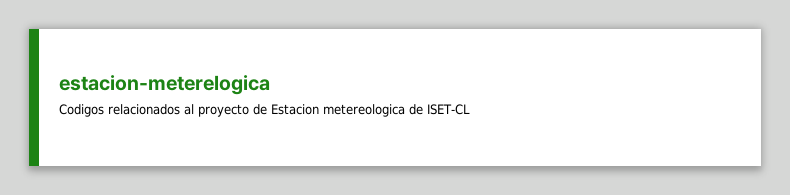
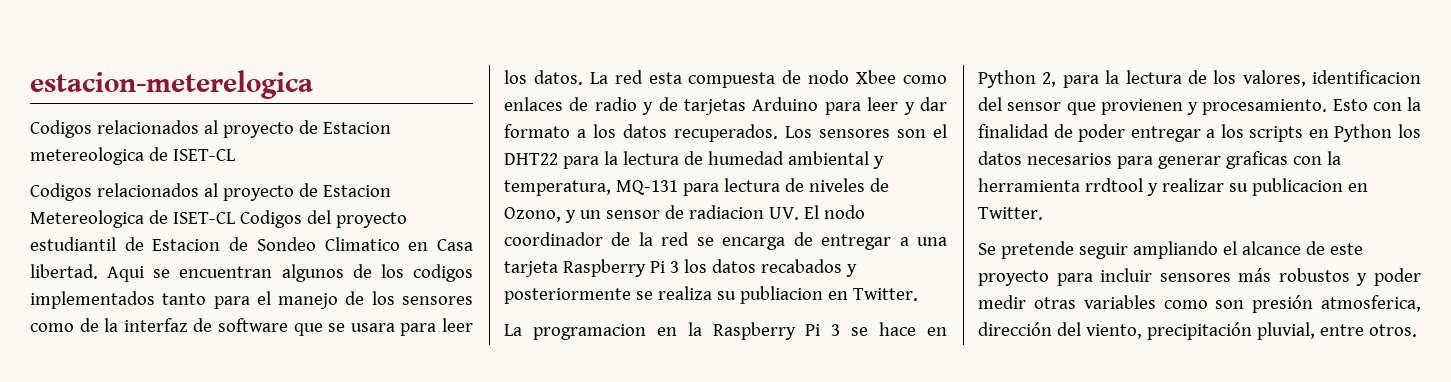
(470, 109) none -> [30,183,391,201] [30,210,407,228] [30,237,474,251] [30,264,473,282] [30,291,473,309] [30,318,474,336] [504,70,948,88] [504,97,947,115] [504,124,947,142] [504,151,884,169] [504,178,889,196] [504,205,865,223] [504,232,947,250] [504,259,857,277] [504,286,918,304] [504,322,948,340] [978,70,1421,88] [978,97,1421,115] [978,124,1421,142] [978,151,1341,169] [978,178,1368,196] [978,207,1043,220] [978,241,1363,259] [978,268,1421,286] [978,295,1421,313] [978,322,1417,340] // Codigos relacionados al proyecto de Estacion Metereologica de ISET-CL Codigos del proyecto estudiantil de Estacion de Sondeo Climatico en Casa libertad. Aqui se encuentran algunos de los codigos implementados tanto para el manejo de los sensores como de la interfaz de software que se usara para leer los datos. La red esta compuesta de nodo Xbee como enlaces de radio y de tarjetas Arduino para leer y dar formato a los datos recuperados. Los sensores son el DHT22 para la lectura de humedad ambiental y temperatura, MQ-131 para lectura de niveles de Ozono, y un sensor de radiacion UV. El nodo coordinador de la red se encarga de entregar a una tarjeta Raspberry Pi 3 los datos recabados y posteriormente se realiza su publiacion en Twitter. // La programacion en la Raspberry Pi 3 se hace en Python 2, para la lectura de los valores, identificacion del sensor que provienen y procesamiento. Esto con la finalidad de poder entregar a los scripts en Python los datos necesarios para generar graficas con la herramienta rrdtool y realizar su publicacion en Twitter. // Se pretende seguir ampliando el alcance de este proyecto para incluir sensores más robustos y poder medir otras variables como son presión atmosferica, dirección del viento, precipitación pluvial, entre otros.

